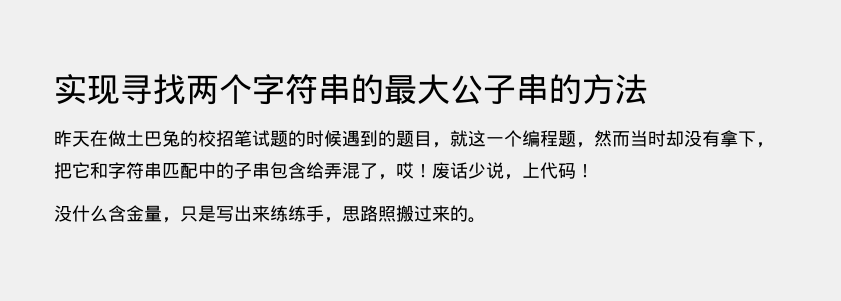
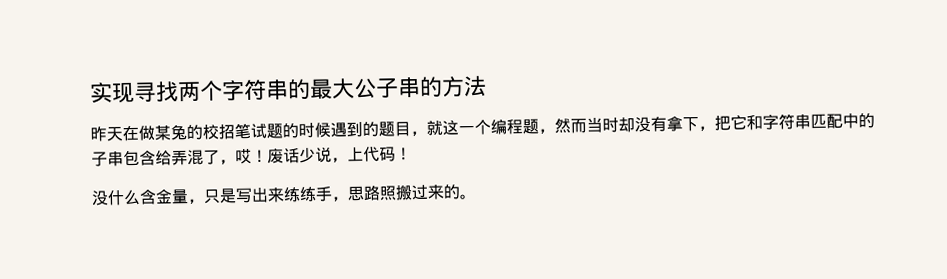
[126,130,162,147] 土巴 -> [154,125,171,141] 某

